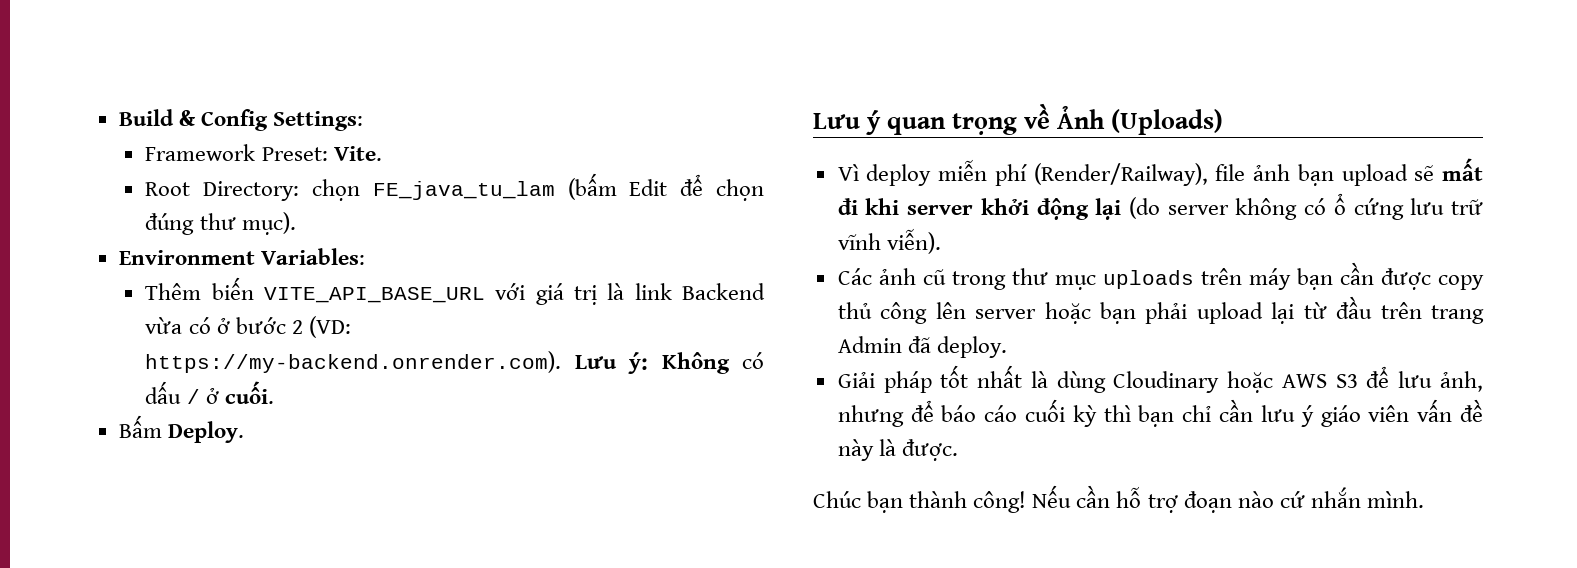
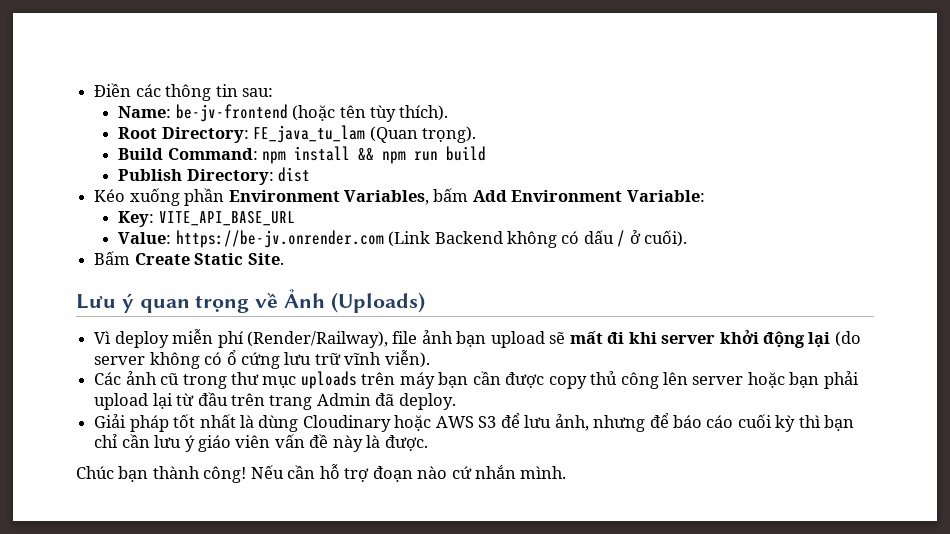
[118,109,363,131] [145,144,382,161] [145,173,765,201] [145,212,296,235] [118,248,365,265] [145,277,765,305] [145,316,351,338] [145,351,730,374] Build & Config Settings: // Framework Preset: Vite. // Root Directory: chọn FE_java_tu_lam (bấm Edit để chọn đúng thư mục). // Environment Variables: // Thêm biến VITE_API_BASE_URL với giá trị là link Backend vừa có ở bước 2 (VD: https://my-backend.onrender.com). Lưu ý: Không -> [94,83,273,101] [118,104,449,122] [118,125,476,143] [118,146,487,164] [118,167,311,185] [94,188,705,206] [118,211,295,227] [118,230,557,248] Điền các thông tin sau: // Name: be-jv-frontend (hoặc tên tùy thích). // Root Directory: FE_java_tu_lam (Quan trọng). // Build Command: npm install && npm run build // Publish Directory: dist // Kéo xuống phần Environment Variables, bấm Add Environment Variable: // Key: VITE_API_BASE_URL // Value: https://be-jv.onrender.com (Link Backend không
[224,381,274,404] cuối. -> [644,230,688,247] cuối).
[167,421,244,443] Deploy. -> [134,253,284,265] Create Static Site.

